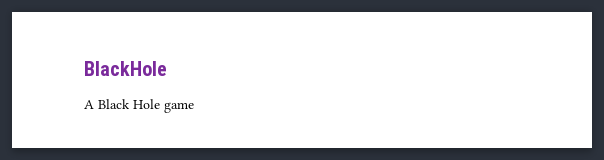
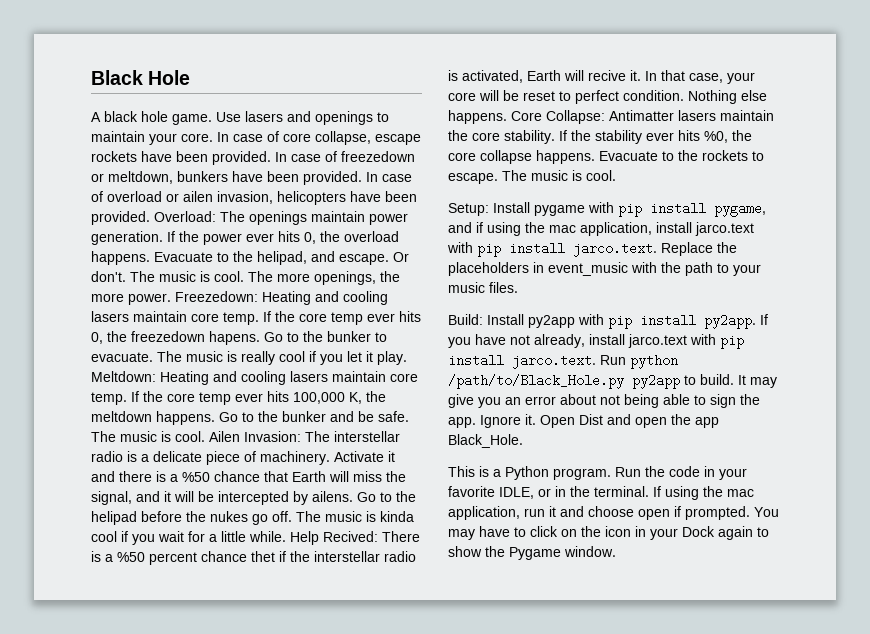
[84,61,167,76] BlackHole -> [91,70,191,85] Black Hole
[98,99,194,113] Black Hole game -> [104,111,389,125] [91,131,421,145] [91,151,415,165] [91,171,412,185] [91,191,417,205] [91,211,408,225] [91,231,399,245] [91,251,409,265] [91,271,400,285] [91,291,388,305] [91,311,421,325] [91,331,387,345] [91,351,407,365] [91,371,418,385] [91,391,386,405] [91,411,409,425] [91,431,400,442] [91,451,395,465] [91,471,406,482] [91,491,416,505] [91,511,414,525] [91,531,420,545] [91,551,416,565] [448,70,755,84] [448,90,767,104] [448,110,774,124] [448,130,752,144] [448,150,764,164] [448,170,616,184] [448,202,766,217] [448,222,754,236] [447,242,737,257] [448,262,761,276] [448,282,518,293] [448,314,768,329] [448,334,744,349] [448,354,678,369] [448,374,777,389] [448,394,760,408] [448,414,719,428] [448,434,523,448] [448,466,747,480] [448,486,754,500] [448,506,779,520] [448,526,769,540] [448,546,616,560] black hole game. Use lasers and openings to maintain your core. In case of core collapse, escape rockets have been provided. In case of freezedown or meltdown, bunkers have been provided. In case of overload or ailen invasion, helicopters have been provided. Overload: The openings maintain power generation. If the power ever hits 0, the overload happens. Evacuate to the helipad, and escape. Or don't. The music is cool. The more openings, the more power. Freezedown: Heating and cooling lasers maintain core temp. If the core temp ever hits 0, the freezedown hapens. Go to the bunker to evacuate. The music is really cool if you let it play. Meltdown: Heating and cooling lasers maintain core temp. If the core temp ever hits 100,000 K, the meltdown happens. Go to the bunker and be safe. The music is cool. Ailen Invasion: The interstellar radio is a delicate piece of machinery. Activate it and there is a %50 chance that Earth will miss the signal, and it will be intercepted by ailens. Go to the helipad before the nukes go off. The music is kinda cool if you wait for a little while. Help Recived: There is a %50 percent chance thet if the interstellar radio is activated, Earth will recive it. In that case, your core will be reset to perfect condition. Nothing else happens. Core Collapse: Antimatter lasers maintain the core stability. If the stability ever hits %0, the core collapse happens. Evacuate to the rockets to escape. The music is cool. // Setup: Install pygame with pip install pygame, and if using the mac application, install jarco.text with pip install jarco.text. Replace the placeholders in event_music with the path to your music files. // Build: Install py2app with pip install py2app. If you have not already, install jarco.text with pip install jarco.text. Run python /path/to/Black_Hole.py py2app to build. It may give you an error about not being able to sign the app. Ignore it. Open Dist and open the app Black_Hole. // This is a Python program. Run the code in your favorite IDLE, or in the terminal. If using the mac application, run it and choose open if prompted. You may have to click on the icon in your Dock again to show the Pygame window.

